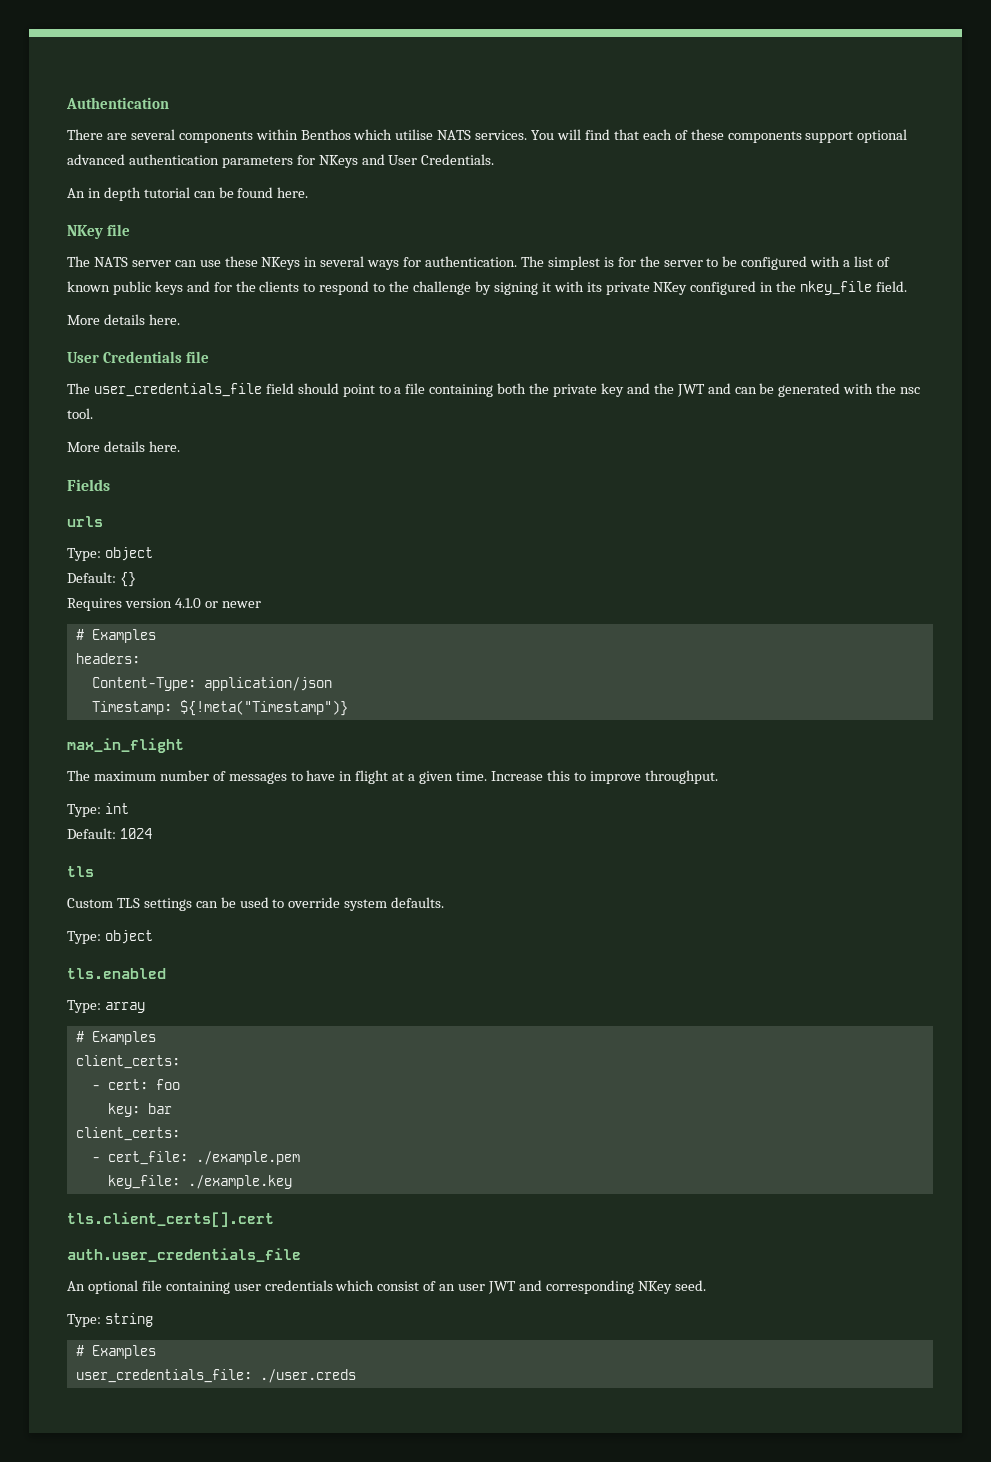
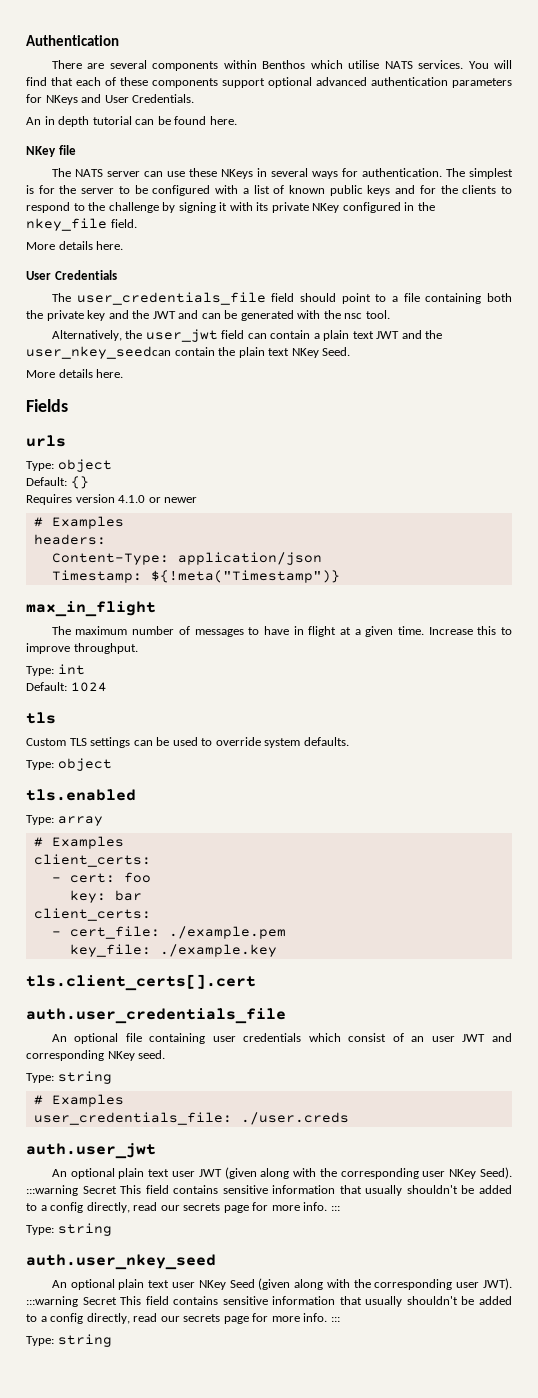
[185,351,209,363] file -> (117, 275) none
(93, 413) none -> [51,329,443,342] [26,346,351,359] // Alternatively, the user_jwt field can contain a plain text JWT and the user_nkey_seedcan contain the plain text NKey Seed.
(356, 1376) none -> [26,1143,156,1159] [51,1167,512,1179] [26,1185,512,1196] [26,1202,340,1213] [26,1223,112,1236] [26,1254,216,1270] [51,1278,512,1290] [26,1296,512,1307] [26,1313,340,1324] [26,1334,112,1347] // auth.user_jwt // An optional plain text user JWT (given along with the corresponding user NKey Seed). :::warning Secret This field contains sensitive information that usually shouldn't be added to a config directly, read our secrets page for more info. ::: // Type: string // auth.user_nkey_seed // An optional plain text user NKey Seed (given along with the corresponding user JWT). :::warning Secret This field contains sensitive information that usually shouldn't be added to a config directly, read our secrets page for more info. ::: // Type: string

